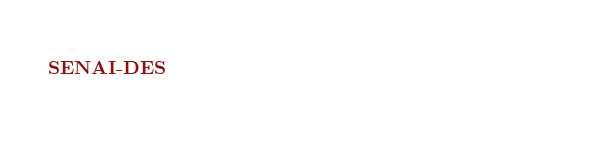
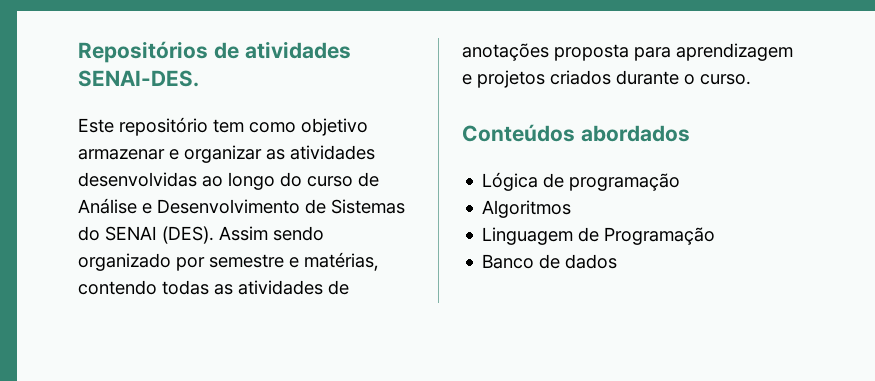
[48,61,166,74] SENAI-DES -> [78,41,351,63] [78,70,199,87] [78,117,368,136] [78,145,375,163] [78,172,379,190] [78,198,405,214] [78,226,324,244] [78,252,379,271] [78,280,349,295] [462,43,793,61] [462,70,751,88] [462,124,690,142] [482,172,681,191] [482,200,572,218] [482,227,716,245] [482,254,618,269] Repositórios de atividades SENAI-DES. // Este repositório tem como objetivo armazenar e organizar as atividades desenvolvidas ao longo do curso de Análise e Desenvolvimento de Sistemas do SENAI (DES). Assim sendo organizado por semestre e matérias, contendo todas as atividades de anotações proposta para aprendizagem e projetos criados durante o curso. // Conteúdos abordados // Lógica de programação // Algoritmos // Linguagem de Programação // Banco de dados

